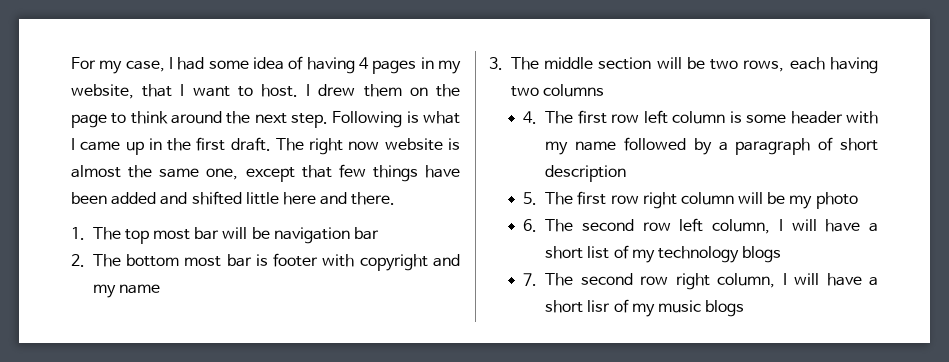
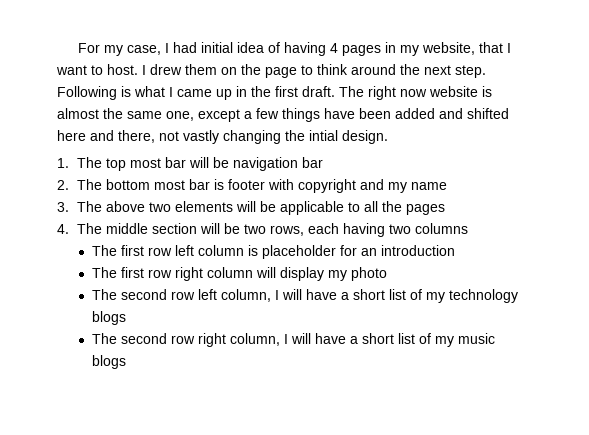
[208,60,249,69] some -> [201,42,234,53] initial
[301,165,332,178] that -> [244,111,252,119] a
[245,192,279,205] little -> (509, 113) none
[351,192,396,205] there. -> [118,130,388,144] there, not vastly changing the intial design.
(539, 63) none -> [105,201,445,215] [57,223,102,234] above two elements will be applicable to all the pages // 4. The
[523,111,538,124] 4. -> (468, 228) none
[746,111,878,124] [545,137,878,155] [545,165,627,182] [523,192,538,205] some header with my name followed by a paragraph of short description // 5. -> [261,245,455,259] placeholder for an introduction //
[767,192,786,204] be -> [279,267,324,281] display
[523,219,538,232] 6. -> (387, 274) none
[523,273,538,286] 7. -> (126, 318) none
[587,300,611,312] lisr -> [397,333,415,344] list

